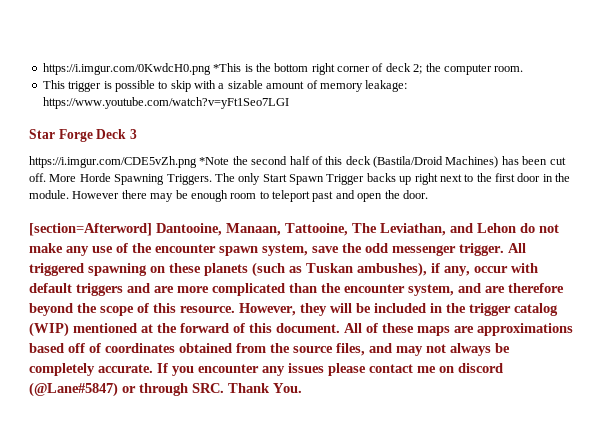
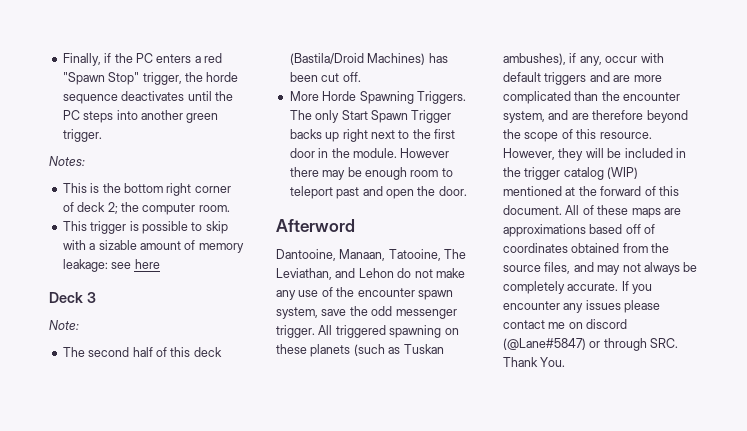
[42,63,242,75] https://i.imgur.com/0KwdcH0.png *This -> [62,53,222,66] [62,72,239,85] [62,91,233,104] [62,110,219,123] [62,129,102,142] [49,156,85,166] [62,183,87,193] Finally, if the PC enters a red "Spawn Stop" trigger, the horde sequence deactivates until the PC steps into another green trigger. // Notes: // This
[42,97,289,109] [29,129,93,142] https://www.youtube.com/watch?v=yFt1Seo7LGI // Star Forge -> [111,259,160,269] see here //
[29,156,248,168] https://i.imgur.com/CDE5vZh.png *Note the -> [49,320,79,330] [62,347,85,357] Note: // The
(46, 177) none -> (361, 77) //
[29,223,152,236] [section=Afterword] -> [276,219,355,232] Afterword //
[285,223,348,236] Tattooine, -> [388,249,441,261] Tatooine,

